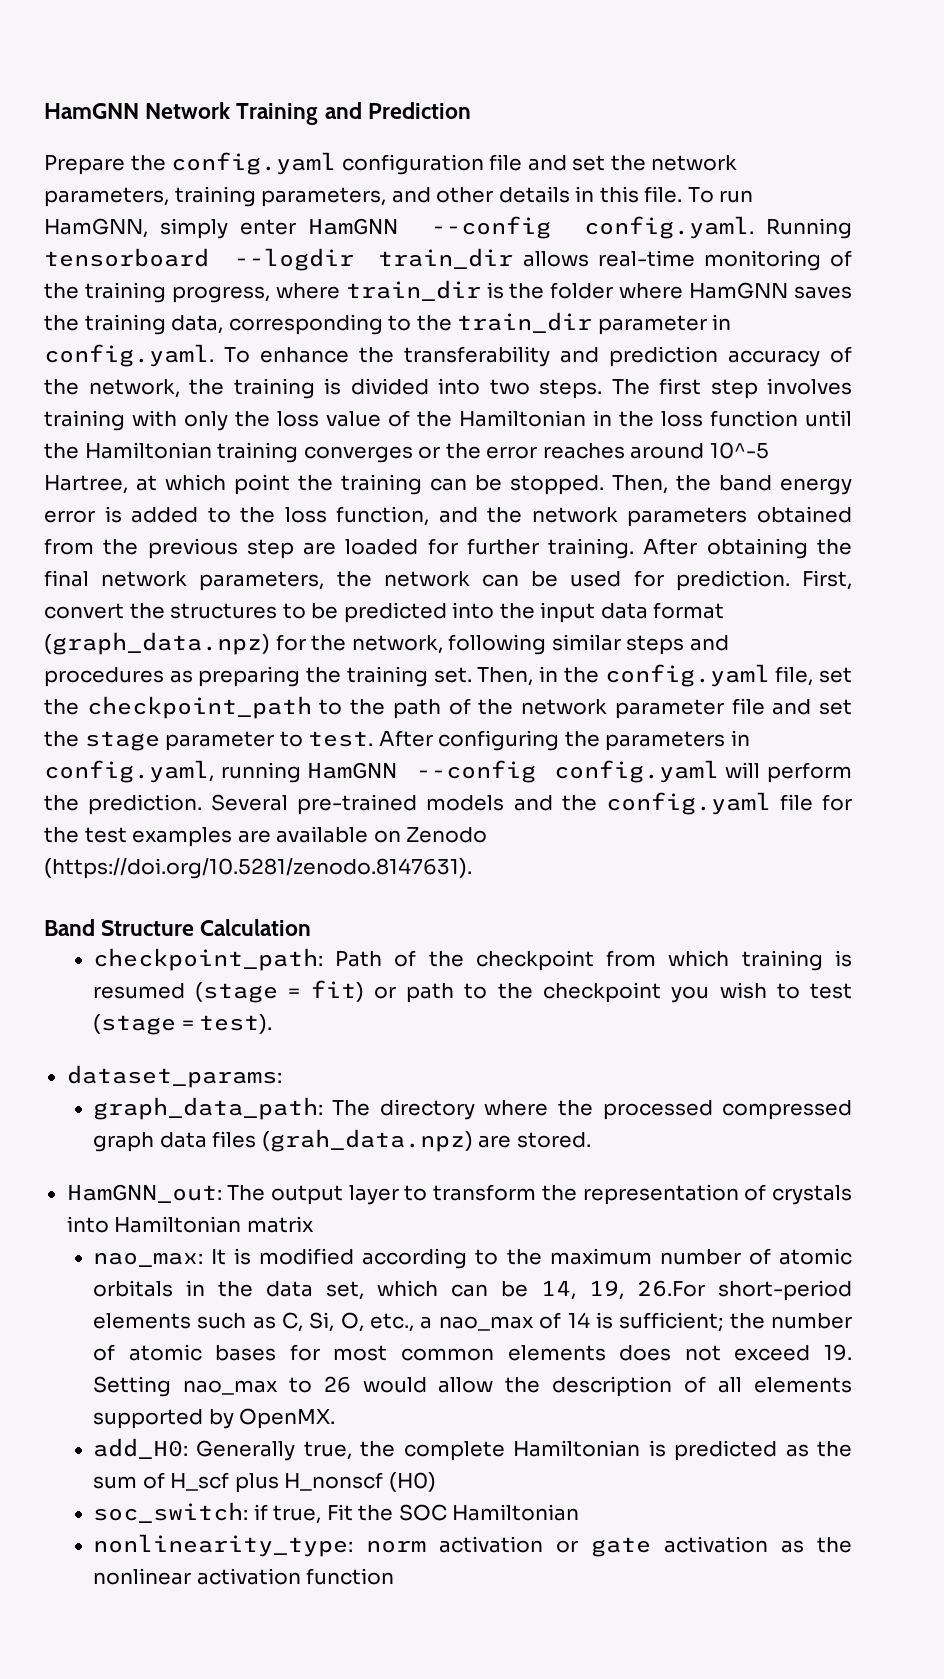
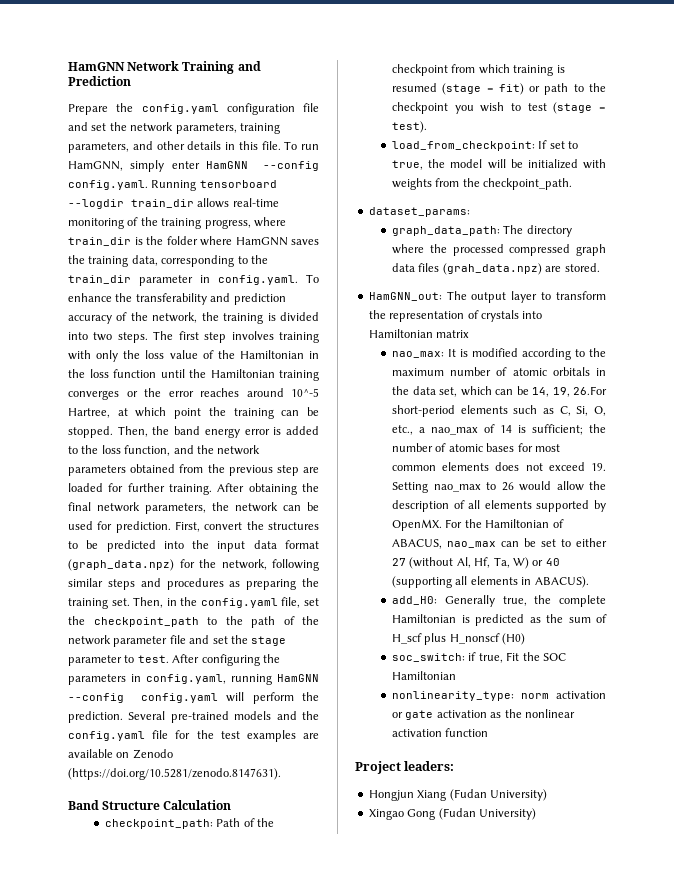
(273, 1024) none -> [392,140,579,151] [392,159,606,170] [392,178,573,190] // load_from_checkpoint: If set to true, the model will be initialized with weights from the checkpoint_path.
(336, 1418) none -> [445,519,564,528] [392,538,607,549] [392,557,560,569] [392,576,589,588] For the Hamiltonian of ABACUS, nao_max can be set to either 27 (without Al, Hf, Ta, W) or 40 (supporting all elements in ABACUS).
(395, 1576) none -> [355,761,455,774] [368,789,547,801] [368,808,536,820] // Project leaders: // Hongjun Xiang (Fudan University) // Xingao Gong (Fudan University)

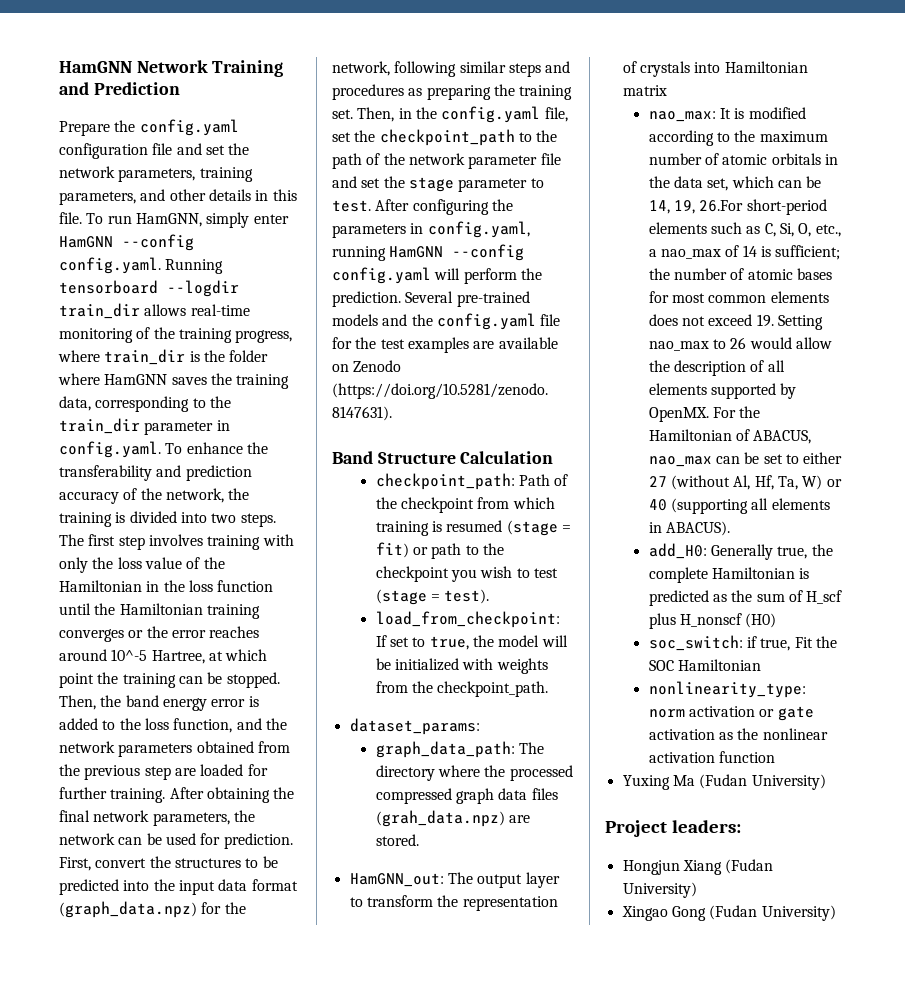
(489, 732) none -> [622,774,826,790] // Yuxing Ma (Fudan University)

